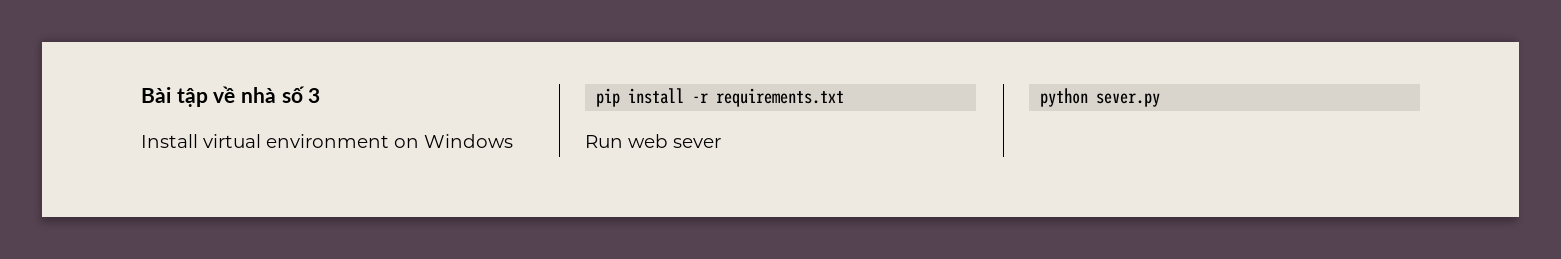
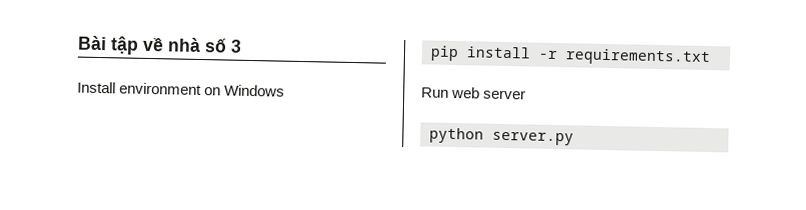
[203,134,261,148] virtual -> (116, 87) none
[673,138,721,148] sever -> [483,89,527,100] server
[1096,93,1161,107] sever.py -> [492,131,574,146] server.py

